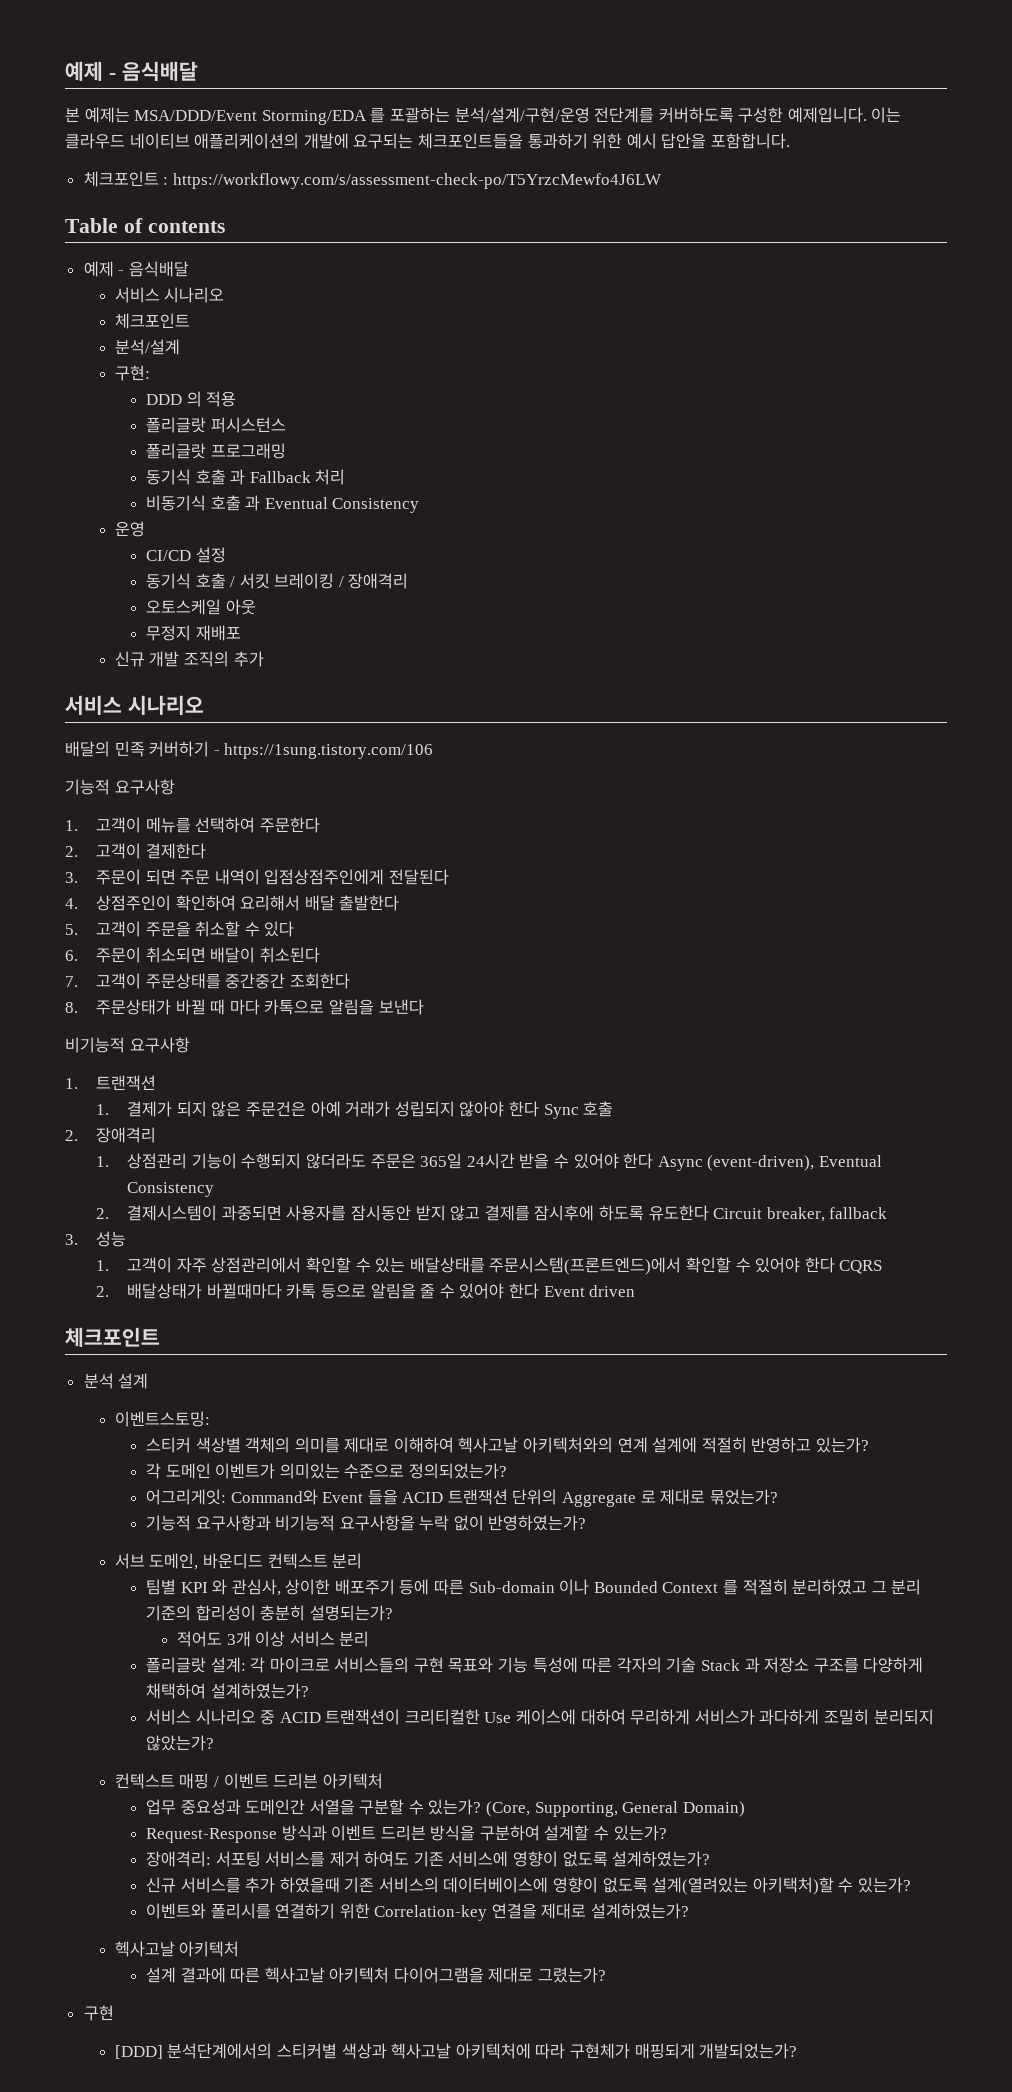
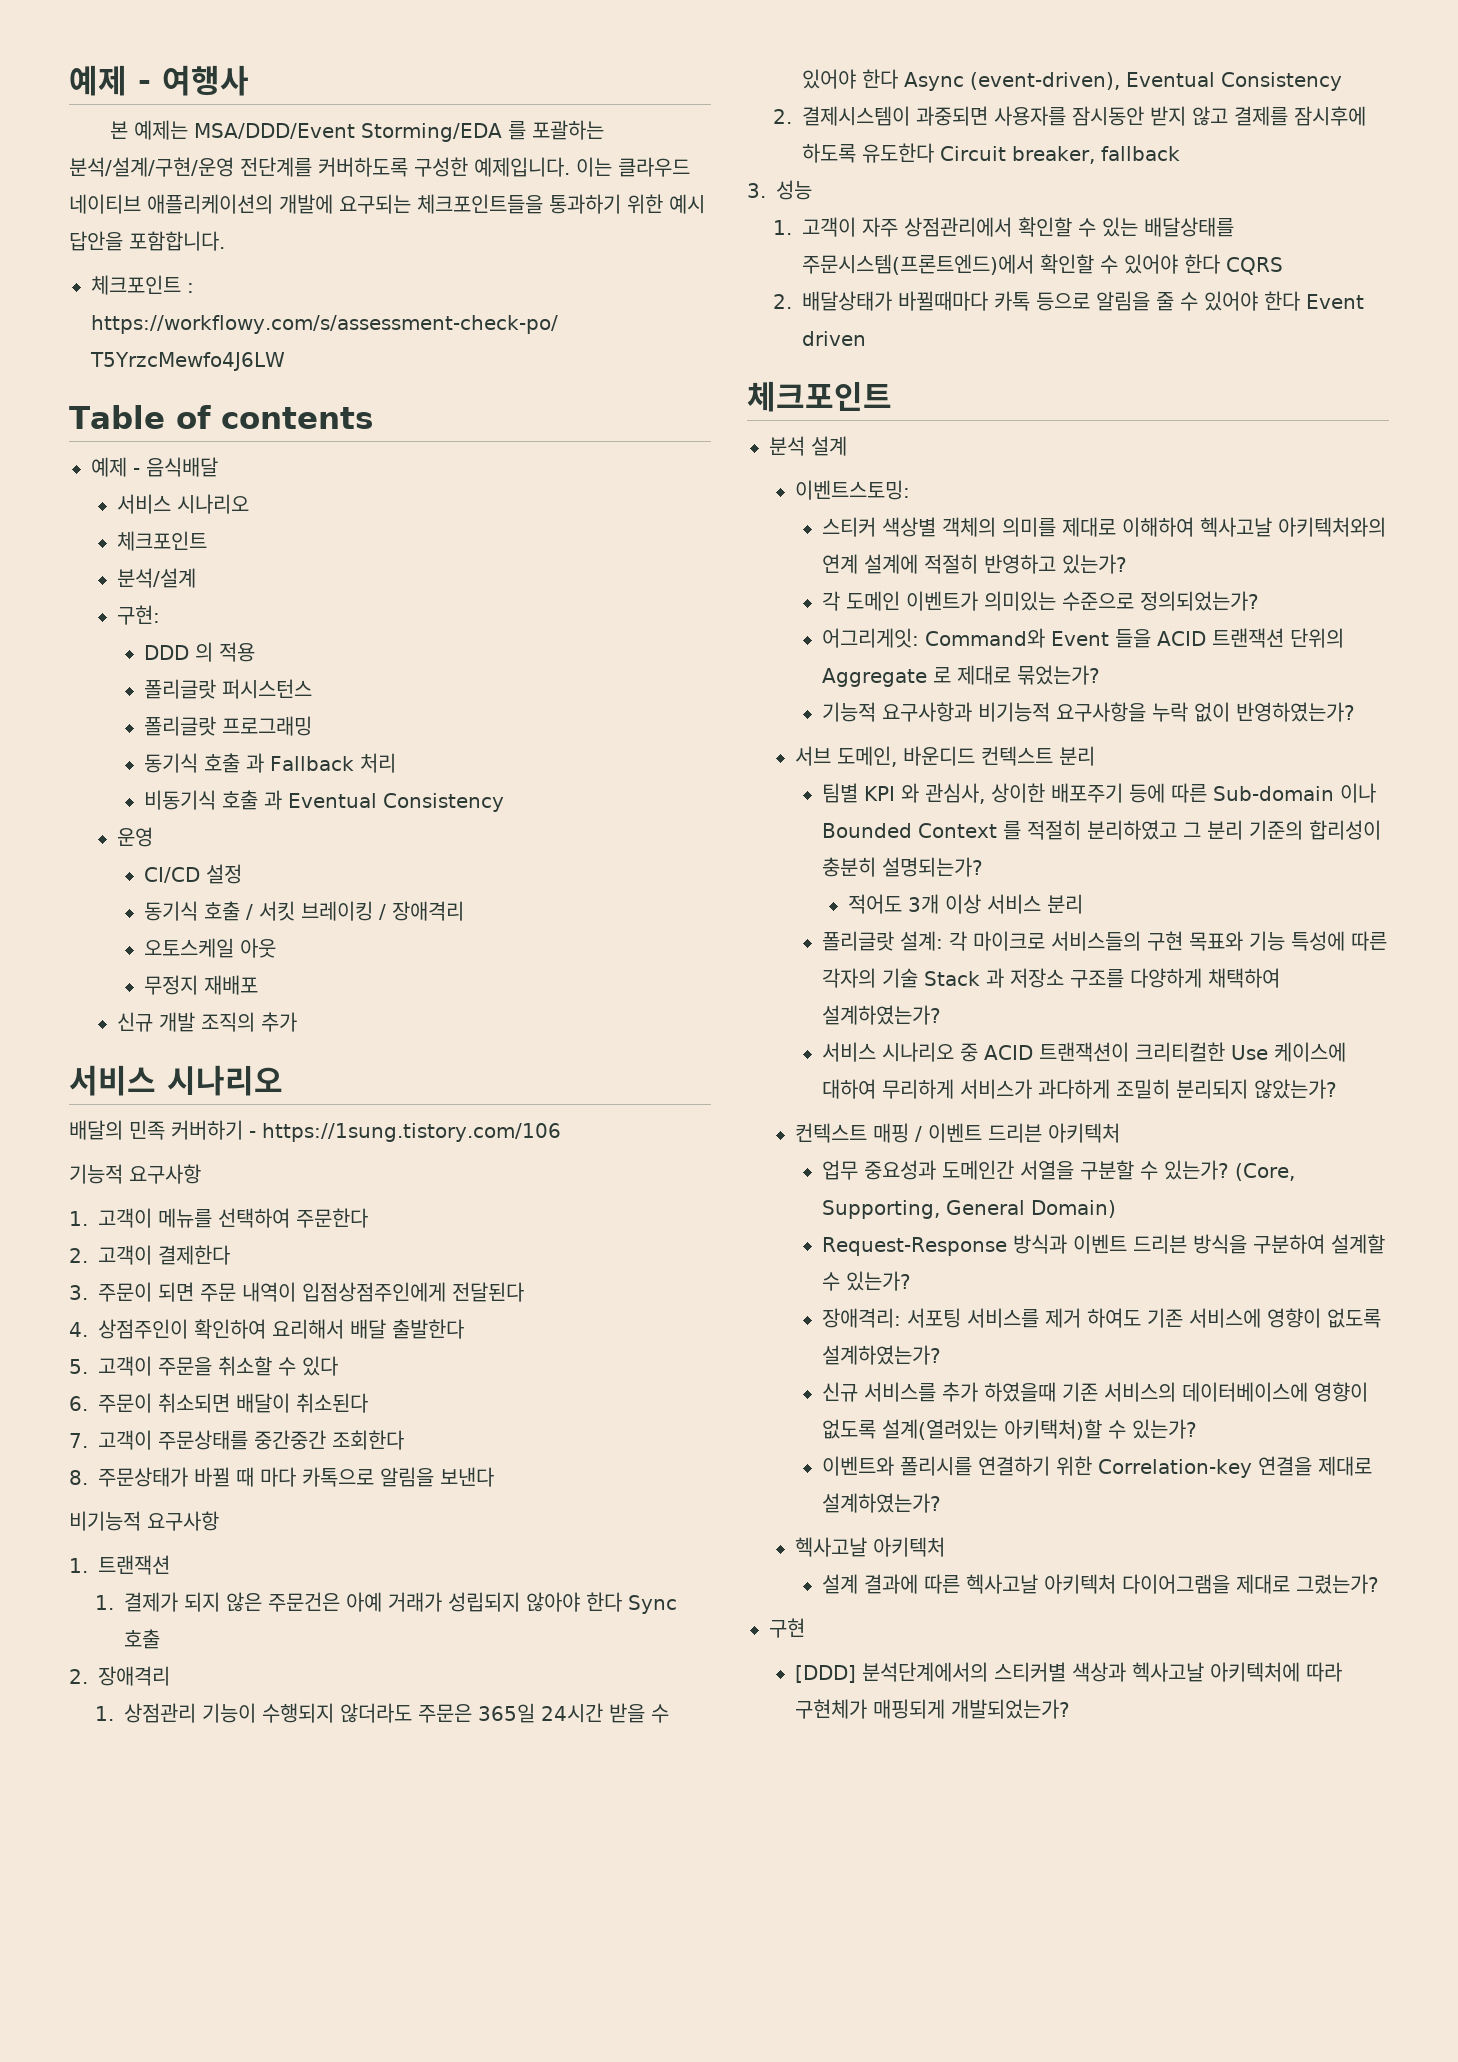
[65,61,198,81] 예제 - 음식배달 -> [69,65,249,96] 예제 - 여행사

